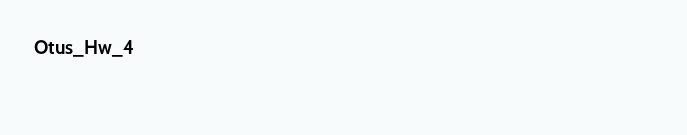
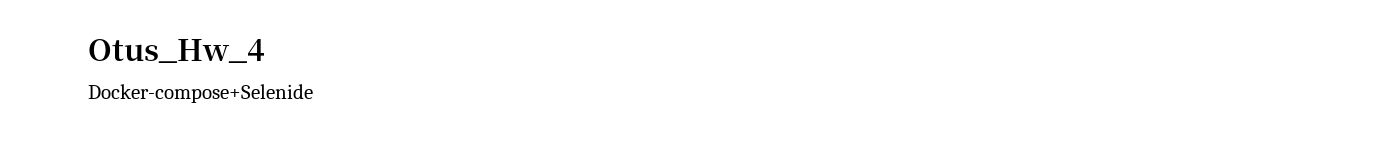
(134, 48) none -> [88,84,313,103] // Docker-compose+Selenide

